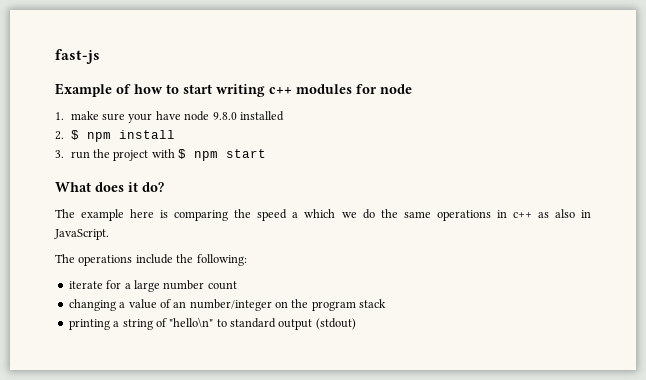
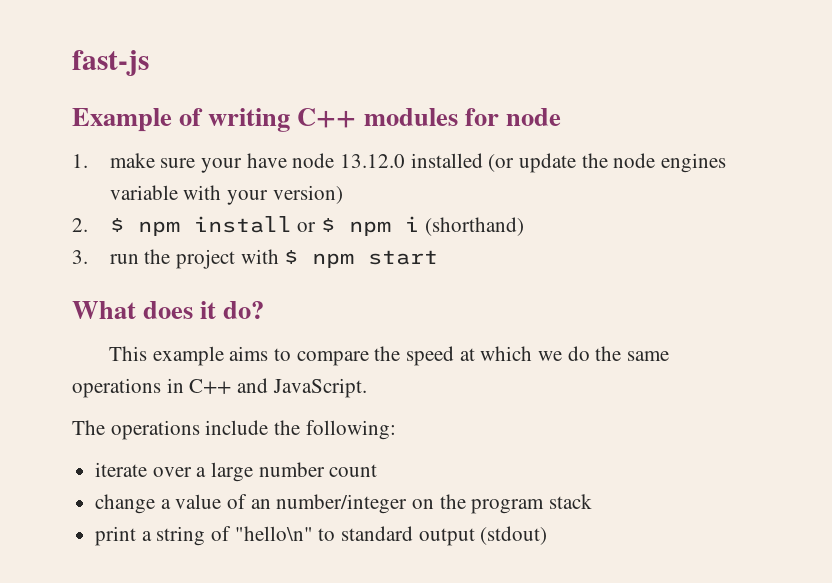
[134,84,292,97] how to start writing c++ -> [208,108,357,132] writing C++
[212,112,237,120] 9.8.0 -> [339,154,405,168] 13.12.0
(284, 116) none -> [488,153,726,173] [109,185,343,205] (or update the node engines variable with your version)
(175, 134) none -> [297,216,524,236] or $ npm i (shorthand)
[55,209,229,221] The example here is comparing -> [108,346,369,366] This example aims to compare
[292,212,299,218] a -> [459,348,475,361] at
[512,209,591,218] c++ as also in -> [189,378,269,394] C++ and
[106,280,122,289] for -> [152,467,192,477] over
[68,299,116,311] changing -> [95,494,156,514] change
[68,319,110,330] printing -> [95,526,137,546] print

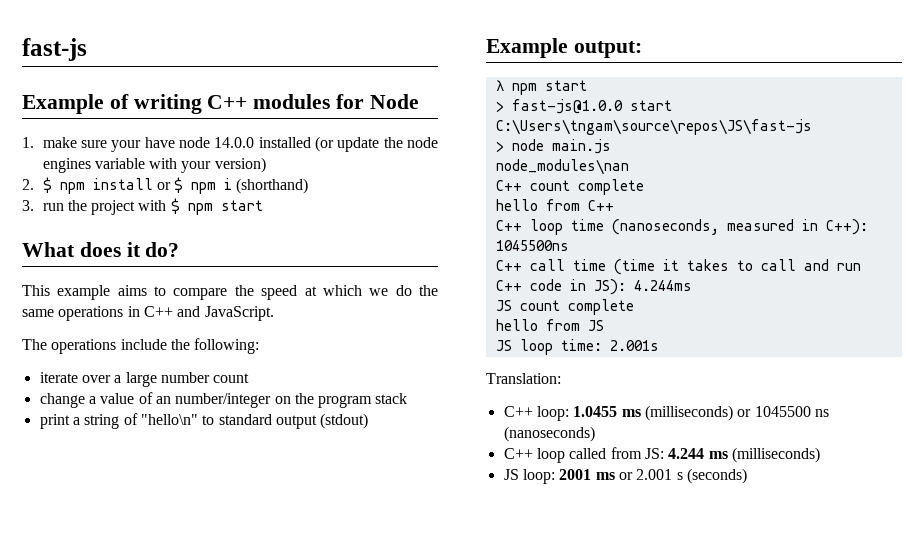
[505,108,561,126] node -> [369,94,419,109] Node
[339,154,405,168] 13.12.0 -> [214,137,255,148] 14.0.0
(548, 535) none -> [486,38,642,58] [495,80,587,95] [495,99,672,114] [495,119,812,135] [495,139,611,154] [495,159,629,175] [495,179,644,195] [495,199,614,211] [495,219,868,235] [495,240,569,251] [495,259,861,275] [495,279,692,295] [495,299,634,315] [495,319,604,331] [495,339,659,355] [486,373,561,384] [503,405,829,421] [503,426,595,442] [503,447,820,463] [503,468,747,484] // Example output: // λ npm start // > fast-js@1.0.0 start C:\Users\tngam\source\repos\JS\fast-js // > node main.js // node_modules\nan // C++ count complete // hello from C++ // C++ loop time (nanoseconds, measured in C++): 1045500ns // C++ call time (time it takes to call and run C++ code in JS): 4.244ms // JS count complete // hello from JS // JS loop time: 2.001s // Translation: // C++ loop: 1.0455 ms (milliseconds) or 1045500 ns (nanoseconds) // C++ loop called from JS: 4.244 ms (milliseconds) // JS loop: 2001 ms or 2.001 s (seconds)

